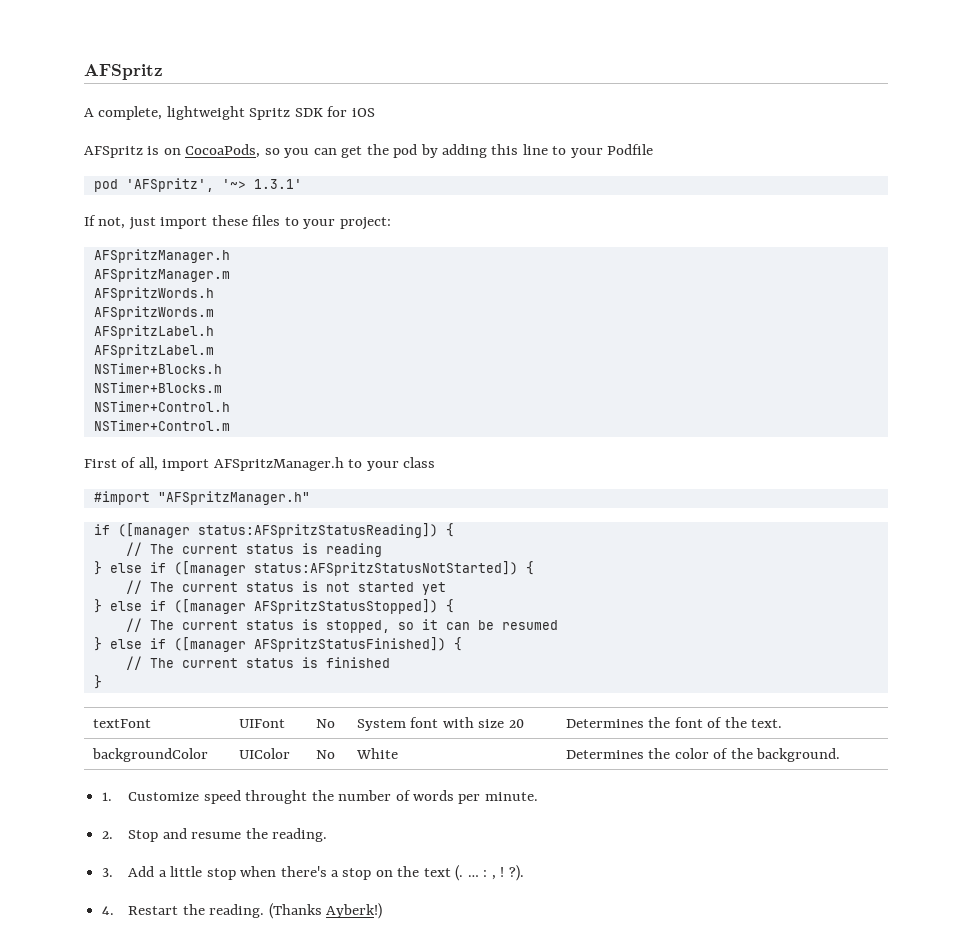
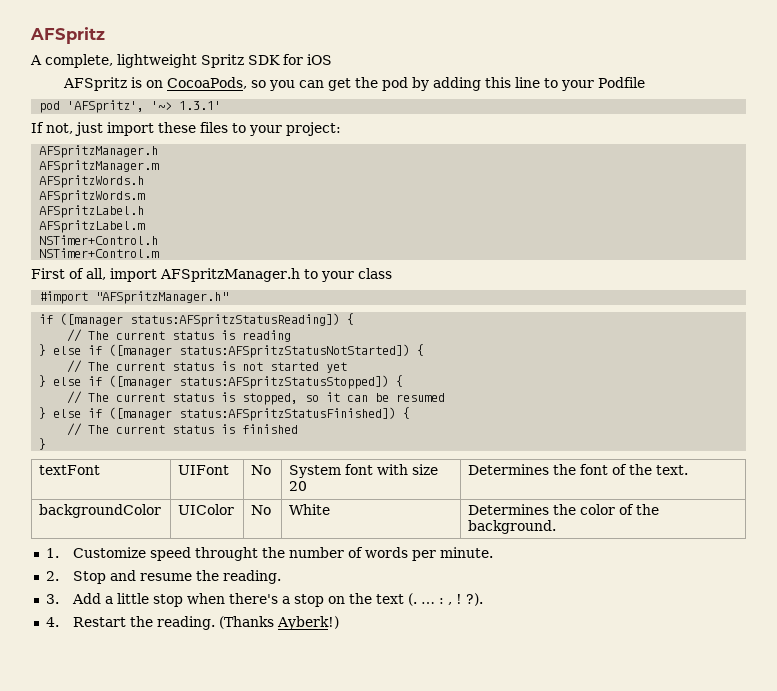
[93,363,222,374] [93,382,222,393] // NSTimer+Blocks.h // NSTimer+Blocks.m -> (146, 226) none
[253,599,438,614] AFSpritzStatusStopped]) -> [179,375,390,389] status:AFSpritzStatusStopped])
[253,637,446,652] AFSpritzStatusFinished]) -> [179,407,397,421] status:AFSpritzStatusFinished])

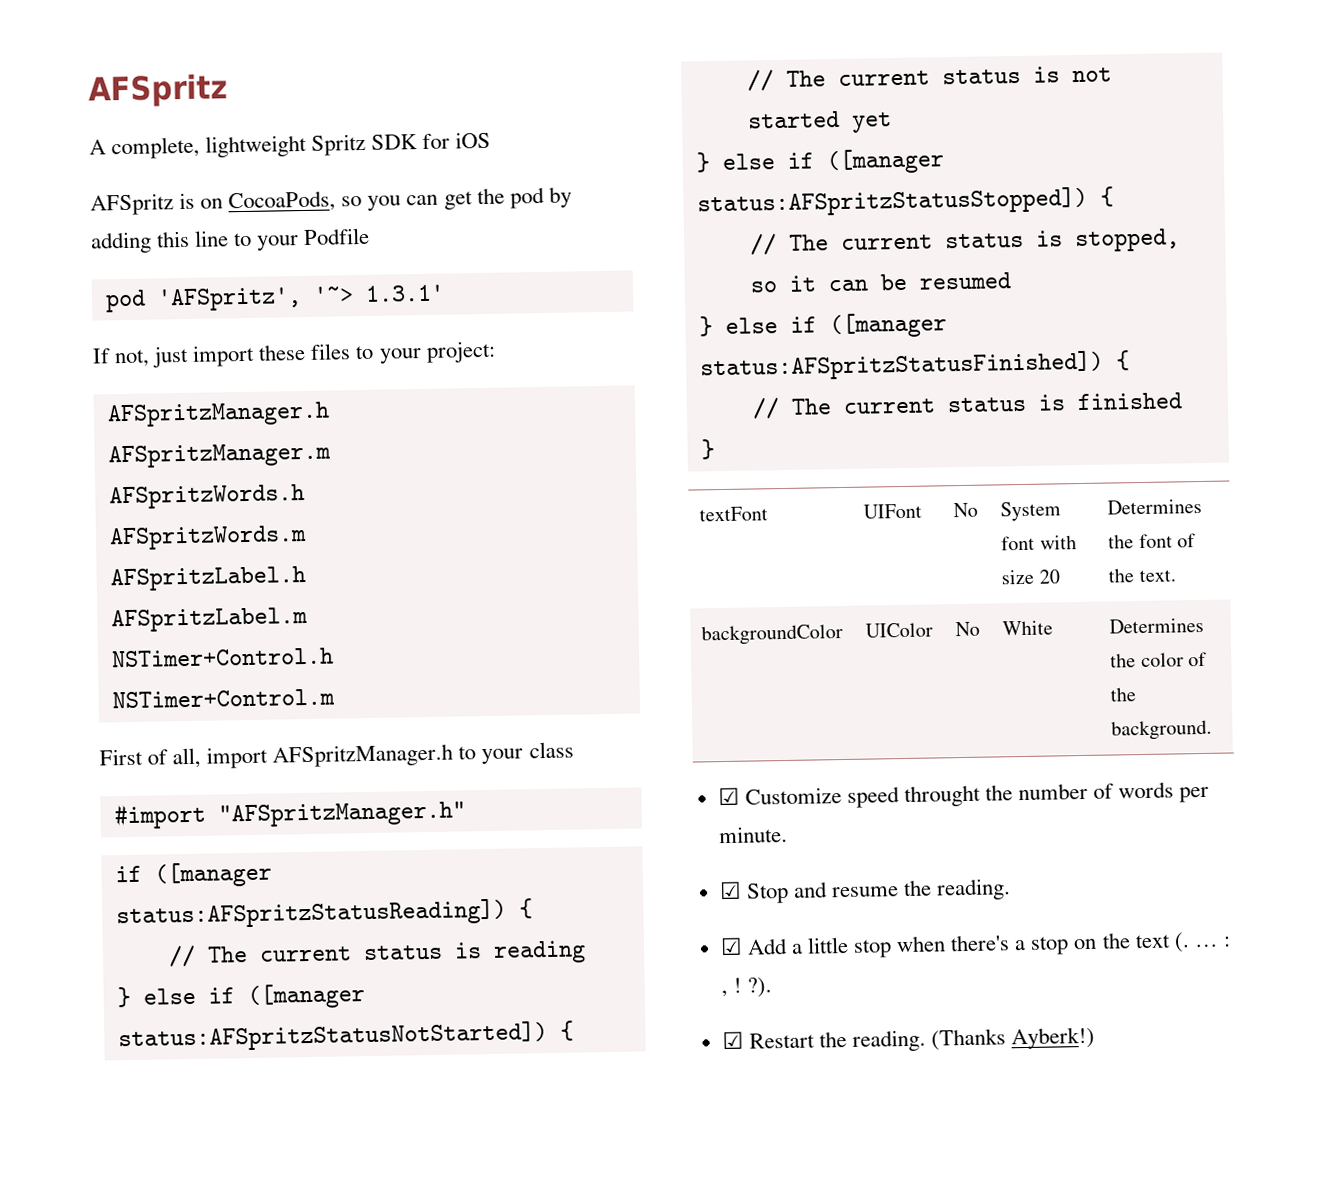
[45,548,59,558] 1. -> [717,787,740,806] ☑
[45,571,59,581] 2. -> [718,881,742,900] ☑
[45,594,59,604] 3. -> [719,937,743,956] ☑
[45,617,59,627] 4. -> [721,1031,744,1050] ☑

